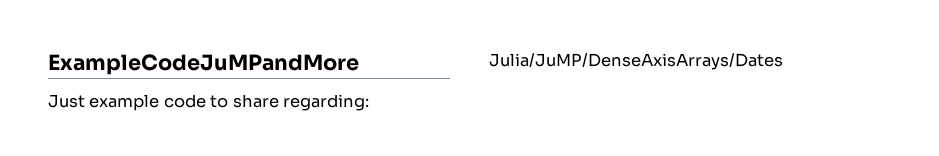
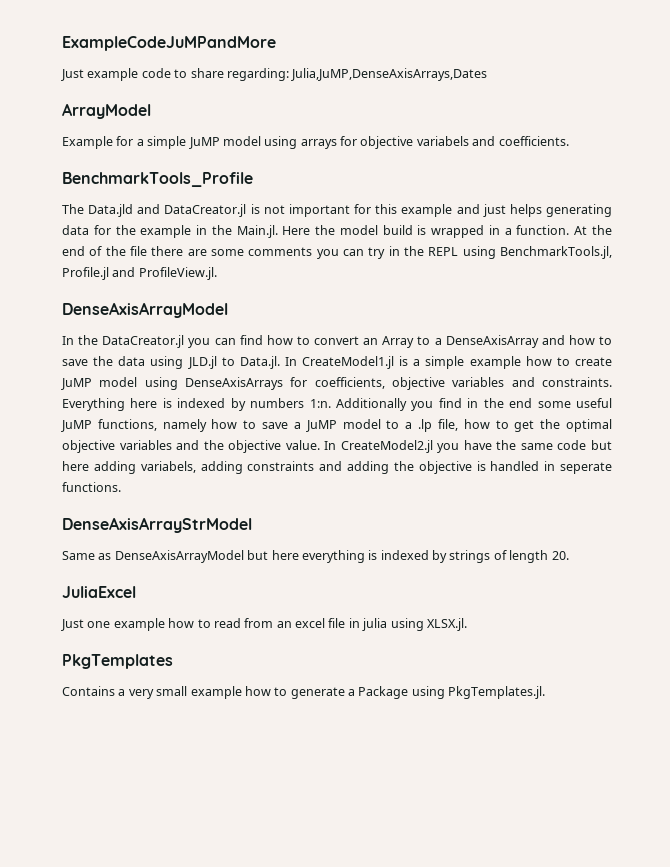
[489,53,783,70] Julia/JuMP/DenseAxisArrays/Dates -> [291,68,488,81] [62,103,151,119] [62,136,569,149] [62,172,253,187] [62,204,612,217] [62,225,612,238] [62,246,612,259] [62,267,217,280] [62,302,228,318] [62,335,612,348] [62,356,612,369] [61,377,612,390] [62,398,613,411] [61,419,612,432] [62,440,613,453] [62,461,612,474] [62,482,121,492] [62,517,252,533] [62,550,569,563] [62,586,136,598] [61,618,467,631] [62,654,173,669] [62,686,546,699] Julia,JuMP,DenseAxisArrays,Dates // ArrayModel // Example for a simple JuMP model using arrays for objective variabels and coefficients. // BenchmarkTools_Profile // The Data.jld and DataCreator.jl is not important for this example and just helps generating data for the example in the Main.jl. Here the model build is wrapped in a function. At the end of the file there are some comments you can try in the REPL using BenchmarkTools.jl, Profile.jl and ProfileView.jl. // DenseAxisArrayModel // In the DataCreator.jl you can find how to convert an Array to a DenseAxisArray and how to save the data using JLD.jl to Data.jl. In CreateModel1.jl is a simple example how to create JuMP model using DenseAxisArrays for coefficients, objective variables and constraints. Everything here is indexed by numbers 1:n. Additionally you find in the end some useful JuMP functions, namely how to save a JuMP model to a .lp file, how to get the optimal objective variables and the objective value. In CreateModel2.jl you have the same code but here adding variabels, adding constraints and adding the objective is handled in seperate functions. // DenseAxisArrayStrModel // Same as DenseAxisArrayModel but here everything is indexed by strings of length 20. // JuliaExcel // Just one example how to read from an excel file in julia using XLSX.jl. // PkgTemplates // Contains a very small example how to generate a Package using PkgTemplates.jl.

